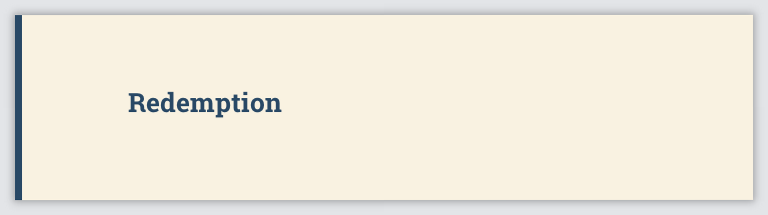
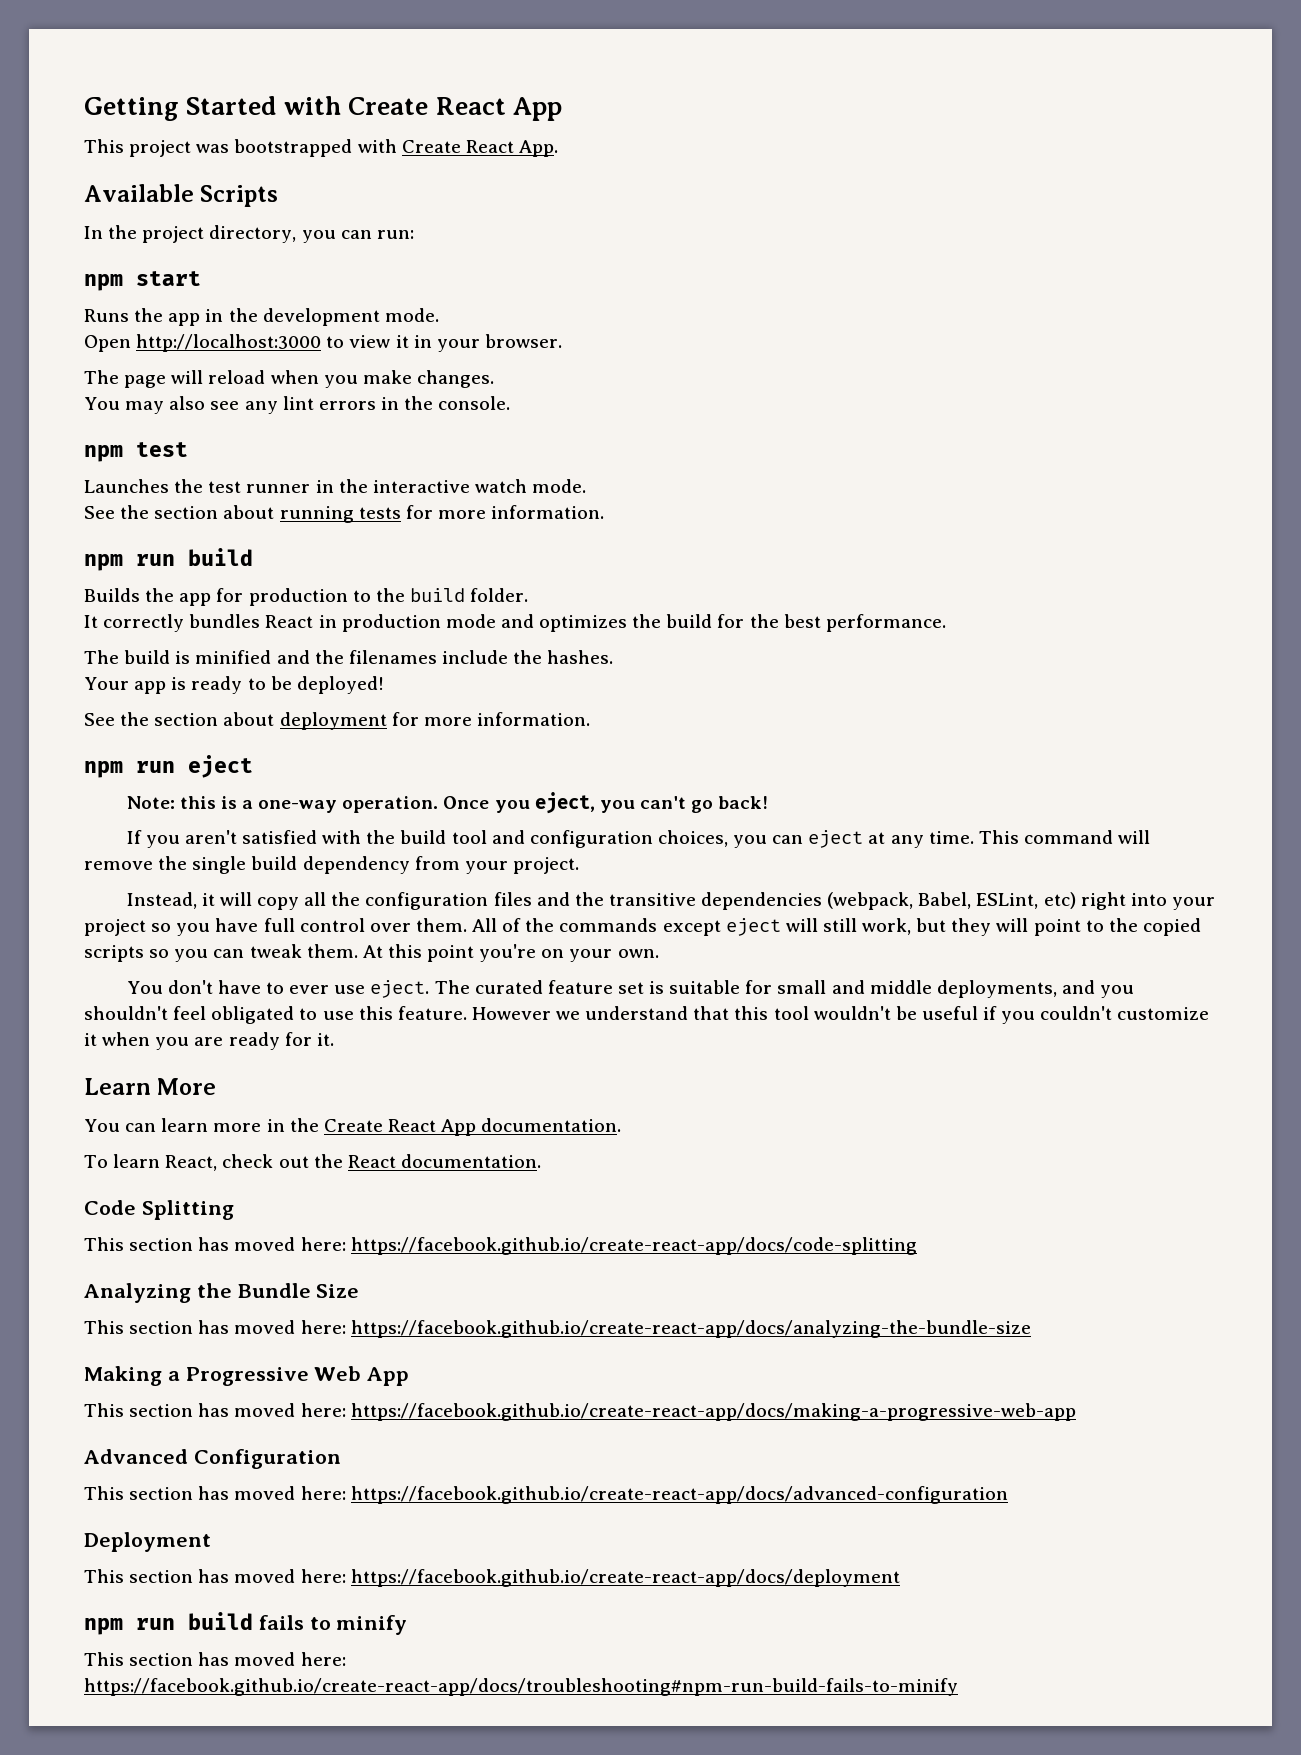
[127,91,283,119] Redemption -> [84,96,562,121] [84,139,558,157] [84,184,279,207] [84,225,414,243] [84,271,201,291] [84,308,439,326] [84,334,562,352] [84,370,494,388] [84,396,511,414] [84,442,188,462] [84,479,587,493] [84,505,605,523] [84,548,253,571] [84,588,529,606] [84,614,946,632] [84,650,614,664] [84,676,384,694] [84,712,590,730] [84,755,253,778] [126,792,769,814] [126,830,1151,848] [84,856,579,874] [126,892,1215,910] [84,918,1201,936] [84,944,659,962] [126,980,1135,998] [84,1006,1210,1024] [84,1032,334,1050] [84,1078,217,1095] [84,1118,622,1136] [84,1154,541,1171] [84,1200,234,1220] [84,1237,917,1255] [84,1283,360,1303] [84,1320,1031,1338] [84,1366,410,1386] [84,1403,1076,1421] [84,1449,341,1469] [84,1486,1008,1504] [84,1532,211,1552] [84,1569,900,1587] [84,1612,408,1635] [84,1652,346,1666] [84,1678,958,1696] Getting Started with Create React App // This project was bootstrapped with Create React App. // Available Scripts // In the project directory, you can run: // npm start // Runs the app in the development mode. // Open http://localhost:3000 to view it in your browser. // The page will reload when you make changes. // You may also see any lint errors in the console. // npm test // Launches the test runner in the interactive watch mode. // See the section about running tests for more information. // npm run build // Builds the app for production to the build folder. // It correctly bundles React in production mode and optimizes the build for the best performance. // The build is minified and the filenames include the hashes. // Your app is ready to be deployed! // See the section about deployment for more information. // npm run eject // Note: this is a one-way operation. Once you eject, you can't go back! // If you aren't satisfied with the build tool and configuration choices, you can eject at any time. This command will remove the single build dependency from your project. // Instead, it will copy all the configuration files and the transitive dependencies (webpack, Babel, ESLint, etc) right into your project so you have full control over them. All of the commands except eject will still work, but they will point to the copied scripts so you can tweak them. At this point you're on your own. // You don't have to ever use eject. The curated feature set is suitable for small and middle deployments, and you shouldn't feel obligated to use this feature. However we understand that this tool wouldn't be useful if you couldn't customize it when you are ready for it. // Learn More // You can learn more in the Create React App documentation. // To learn React, check out the React documentation. // Code Splitting // This section has moved here: https://facebook.github.io/create-react-app/docs/code-splitting // Analyzing the Bundle Size // This section has moved here: https://facebook.github.io/create-react-app/docs/analyzing-the-bundle-size // Making a Progressive Web App // This section has moved here: https://facebook.github.io/create-react-app/docs/making-a-progressive-web-app // Advanced Configuration // This section has moved here: https://facebook.github.io/create-react-app/docs/advanced-configuration // Deployment // This section has moved here: https://facebook.github.io/create-react-app/docs/deployment // npm run build fails to minify // This section has moved here: https://facebook.github.io/create-react-app/docs/troubleshooting#npm-run-build-fails-to-minify

